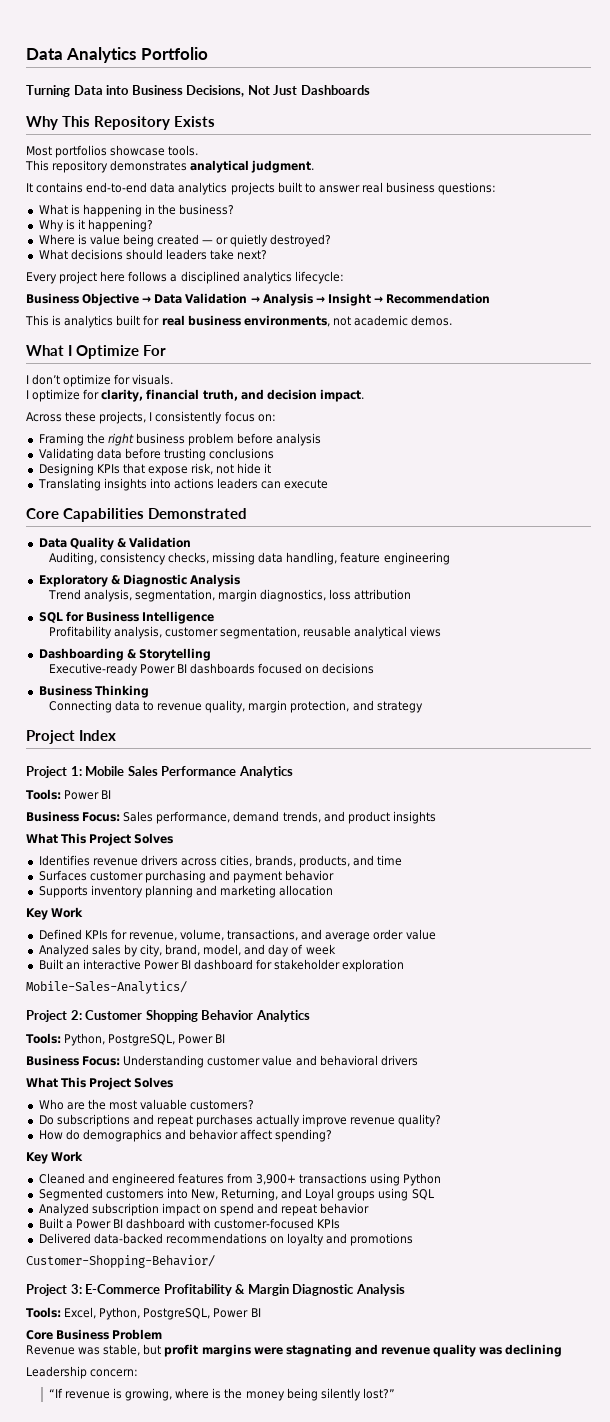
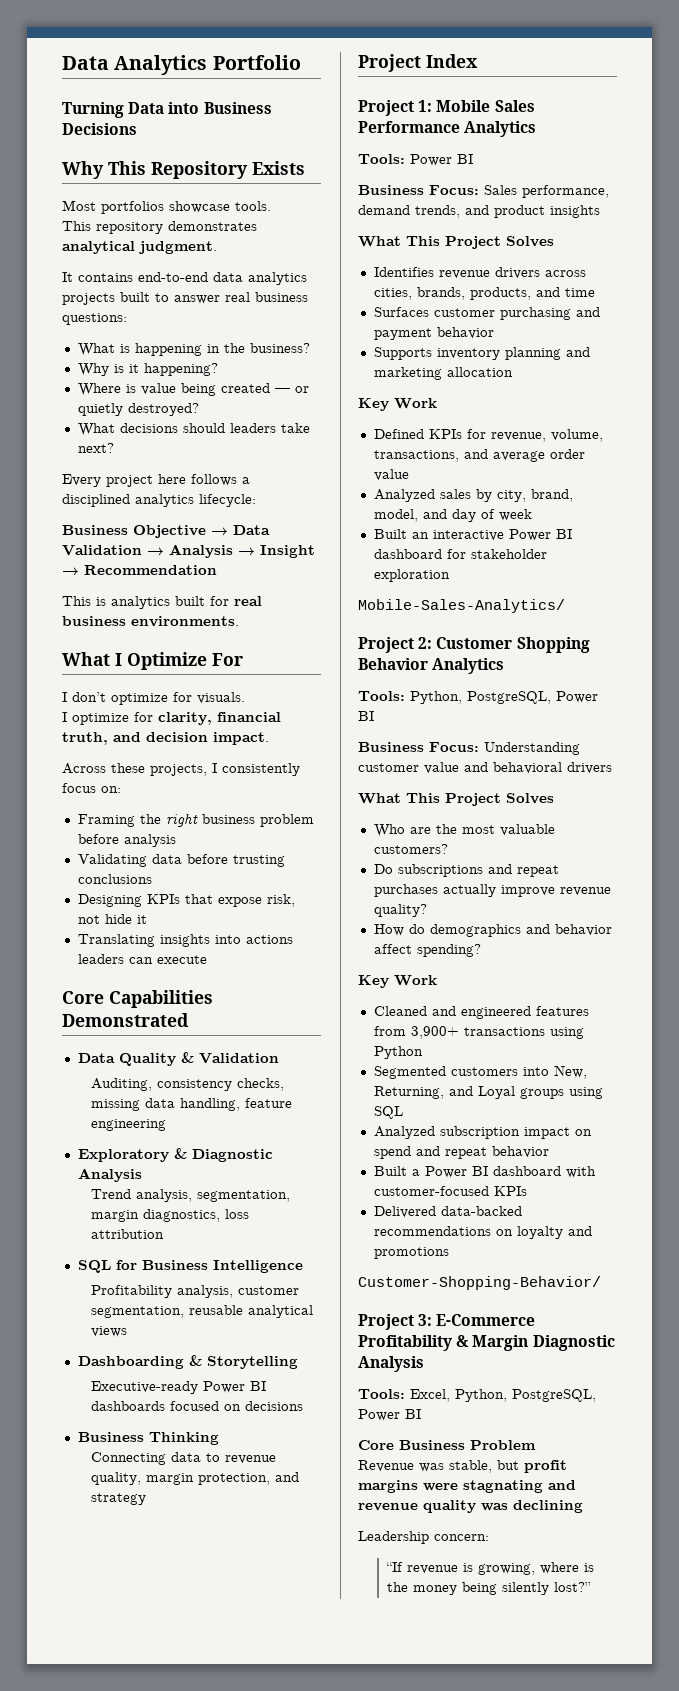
[186,85,370,97] Decisions, Not Just Dashboards -> [62,123,137,135] Decisions
[243,315,453,327] environments, not academic demos. -> [131,616,239,627] environments.

